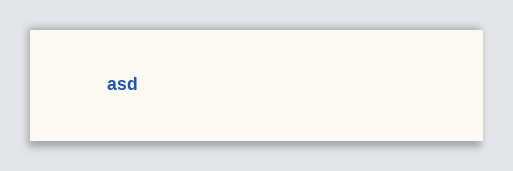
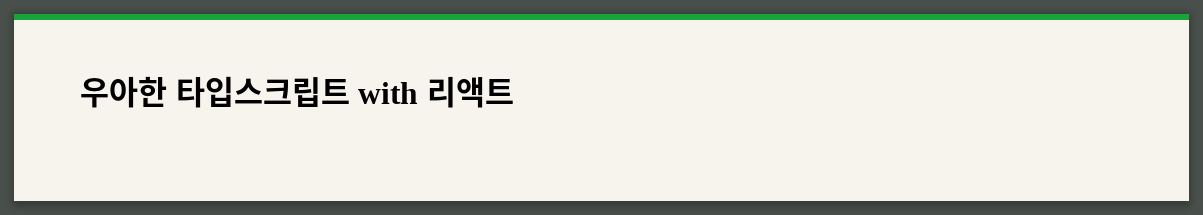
[107,77,138,90] asd -> [80,76,514,108] 우아한 타입스크립트 with 리액트

